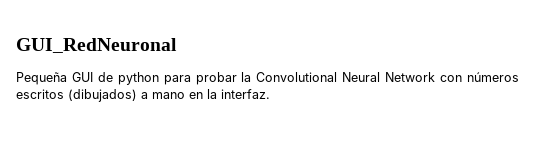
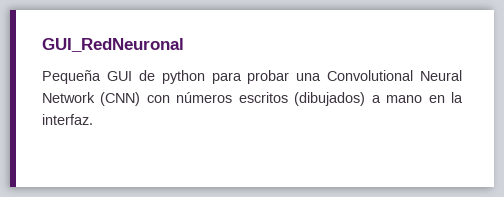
[241,72,252,82] la -> [296,73,322,81] una
(436, 77) none -> [100,92,141,106] (CNN)

